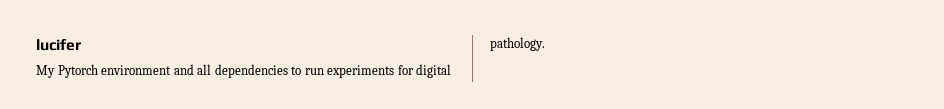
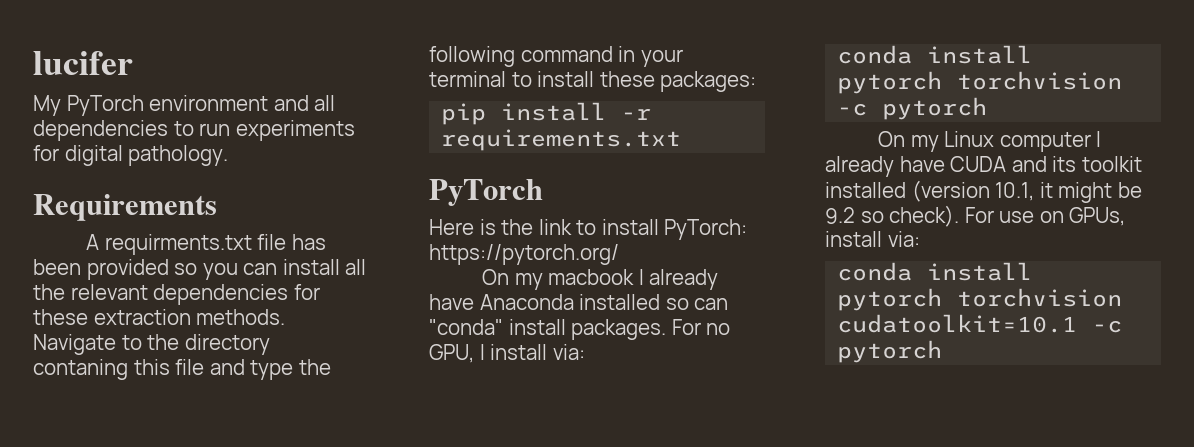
[57,64,98,78] Pytorch -> [66,95,144,116] PyTorch
(545, 44) none -> [33,194,217,221] [86,234,326,255] [33,259,367,280] [33,284,320,305] [33,309,286,325] [33,334,270,355] [33,359,331,380] [429,46,683,67] [429,71,757,92] [441,102,652,125] [441,129,682,151] [429,179,543,206] [429,219,748,240] [429,244,619,265] [482,269,719,290] [429,294,729,310] [429,319,731,340] [429,344,585,363] [837,45,1033,64] [837,71,1123,94] [837,97,988,120] [878,131,1102,152] [825,156,1142,177] [825,180,1142,203] [825,205,1126,227] [825,231,920,247] [837,262,1033,281] [837,288,1123,311] [837,314,1123,333] [837,340,943,363] // Requirements // A requirments.txt file has been provided so you can install all the relevant dependencies for these extraction methods. Navigate to the directory contaning this file and type the following command in your terminal to install these packages: // pip install -r requirements.txt // PyTorch // Here is the link to install PyTorch: https://pytorch.org/ // On my macbook I already have Anaconda installed so can "conda" install packages. For no GPU, I install via: // conda install pytorch torchvision -c pytorch // On my Linux computer I already have CUDA and its toolkit installed (version 10.1, it might be 9.2 so check). For use on GPUs, install via: // conda install pytorch torchvision cudatoolkit=10.1 -c pytorch

